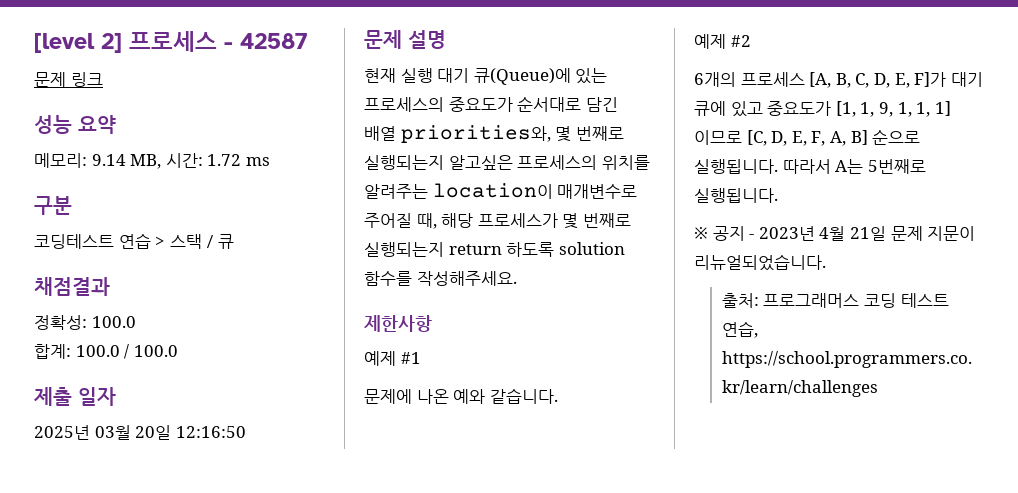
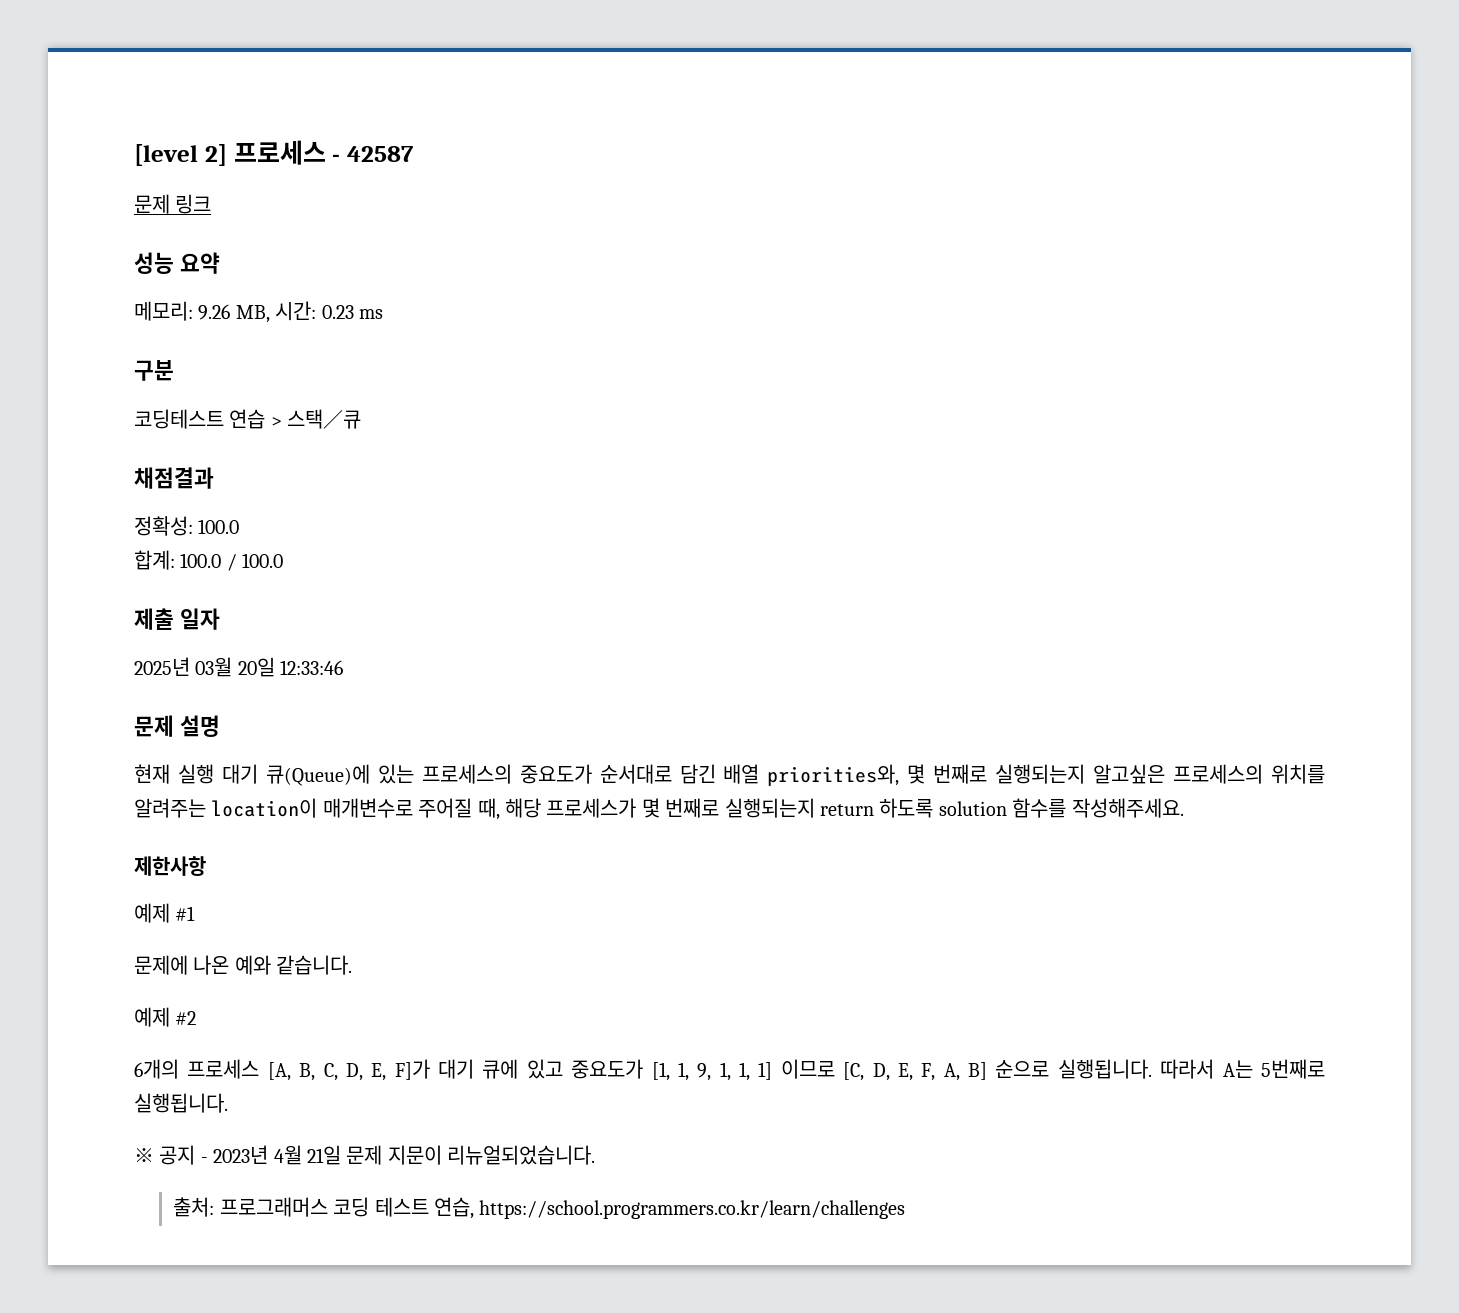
[91,154,126,166] 9.14 -> [198,304,231,320] 9.26
[207,154,242,166] 1.72 -> [321,305,354,319] 0.23
[175,426,246,438] 12:16:50 -> [280,660,344,675] 12:33:46

